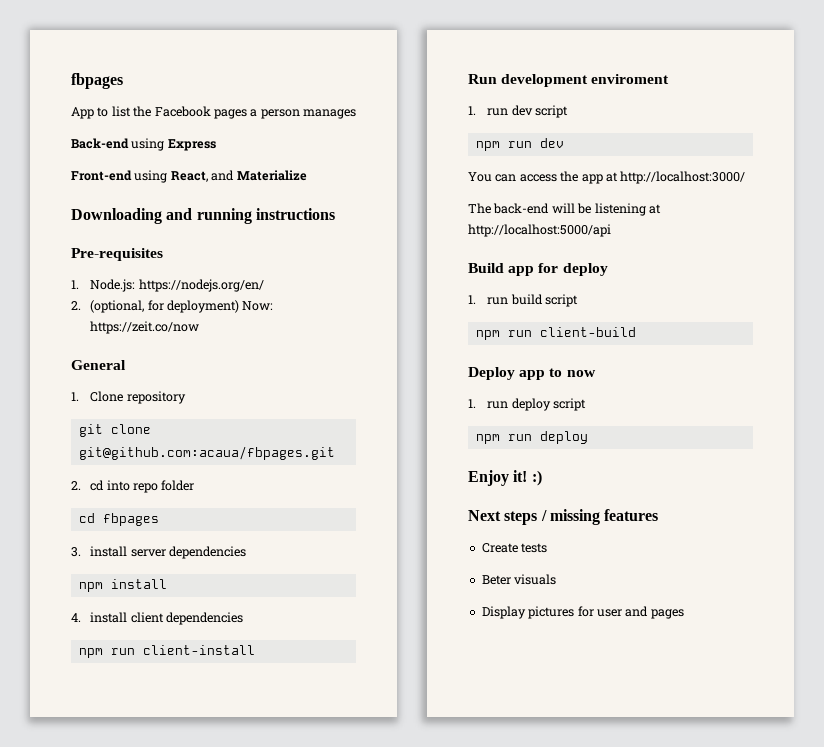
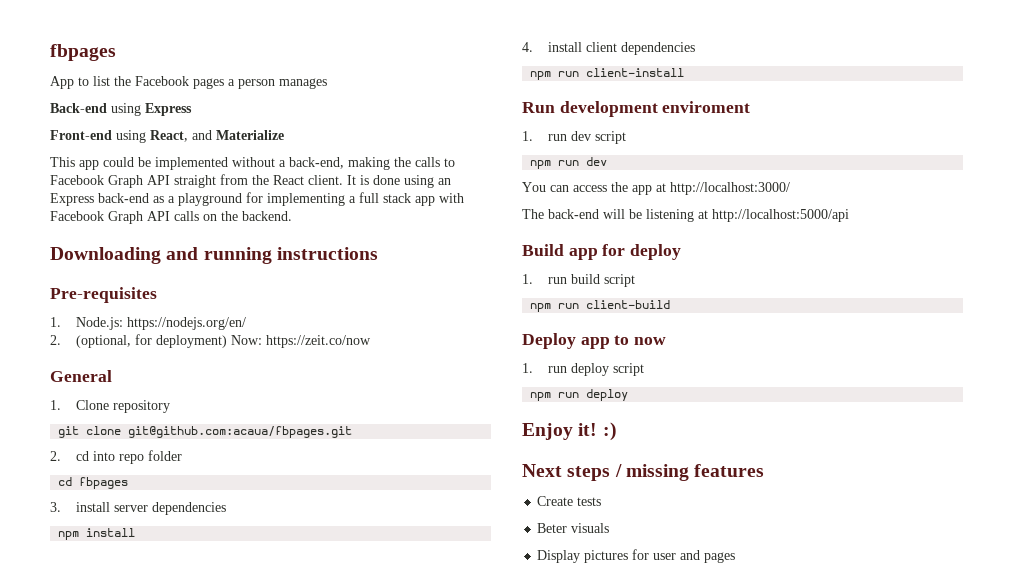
(307, 175) none -> [50,157,455,170] [50,174,451,188] [50,192,464,206] [50,211,292,224] // This app could be implemented without a back-end, making the calls to Facebook Graph API straight from the React client. It is done using an Express back-end as a playground for implementing a full stack app with Facebook Graph API calls on the backend.

